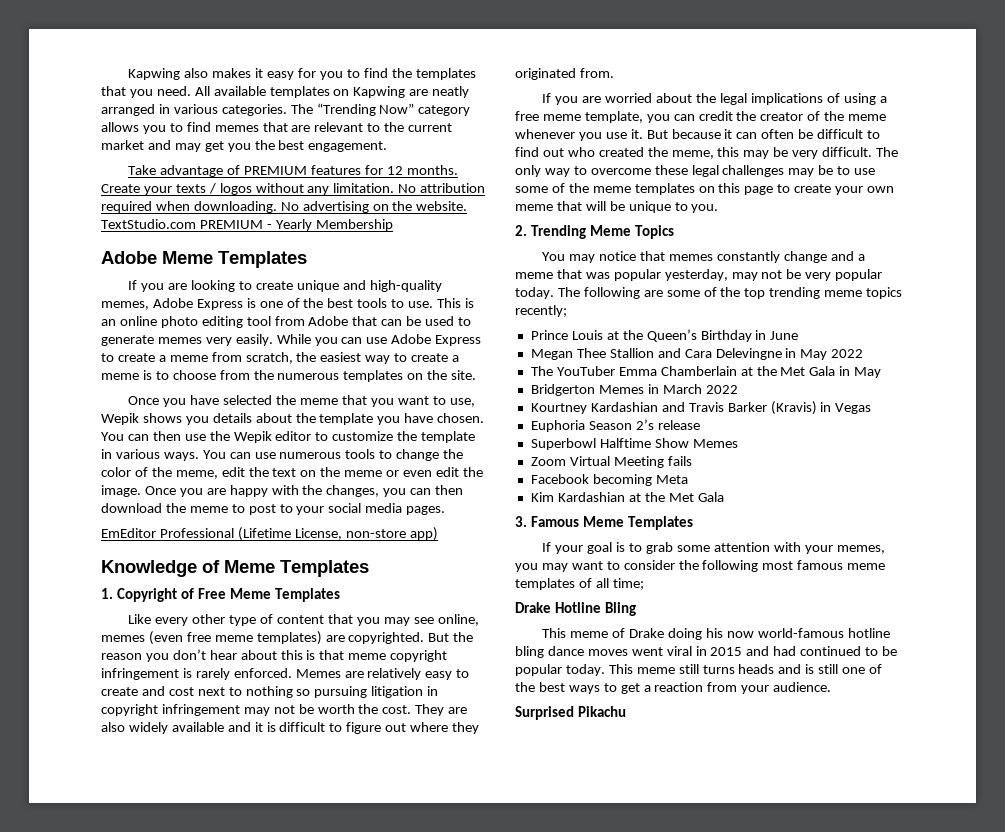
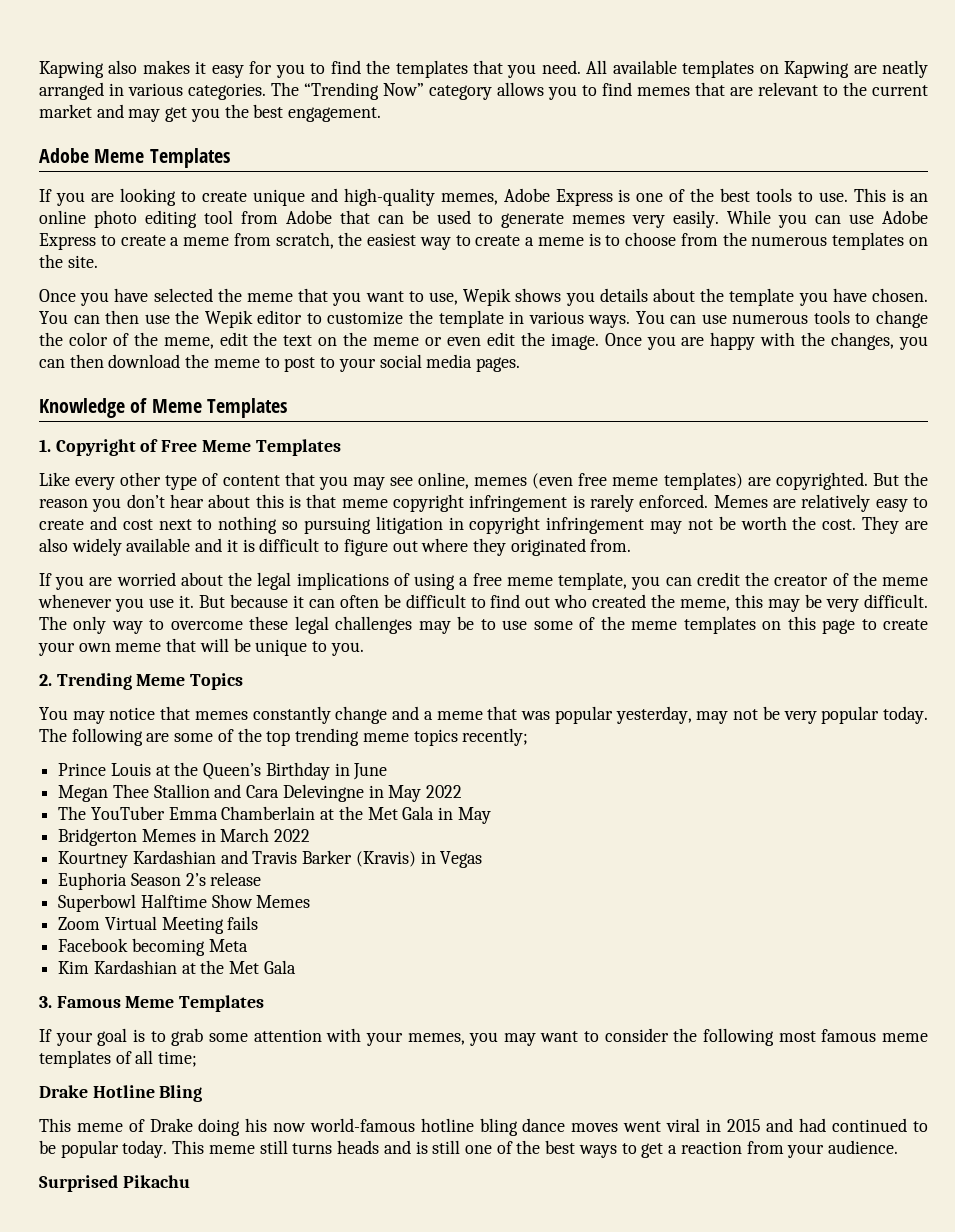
[128,165,458,177] [101,183,486,195] [101,201,468,213] [101,219,393,231] // Take advantage of PREMIUM features for 12 months. Create your texts / logos without any limitation. No attribution required when downloading. No advertising on the website. TextStudio.com PREMIUM - Yearly Membership -> (382, 114) none
[101,527,438,541] // EmEditor Professional (Lifetime License, non-store app) -> (520, 364) none

